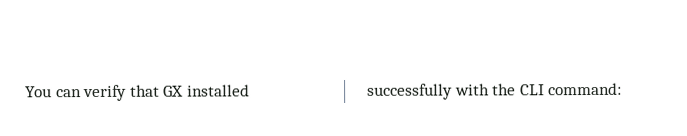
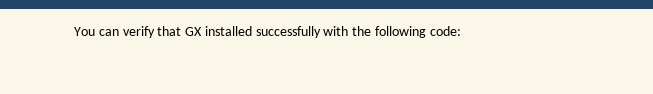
[519,82,623,96] CLI command: -> [375,26,461,38] following code:

